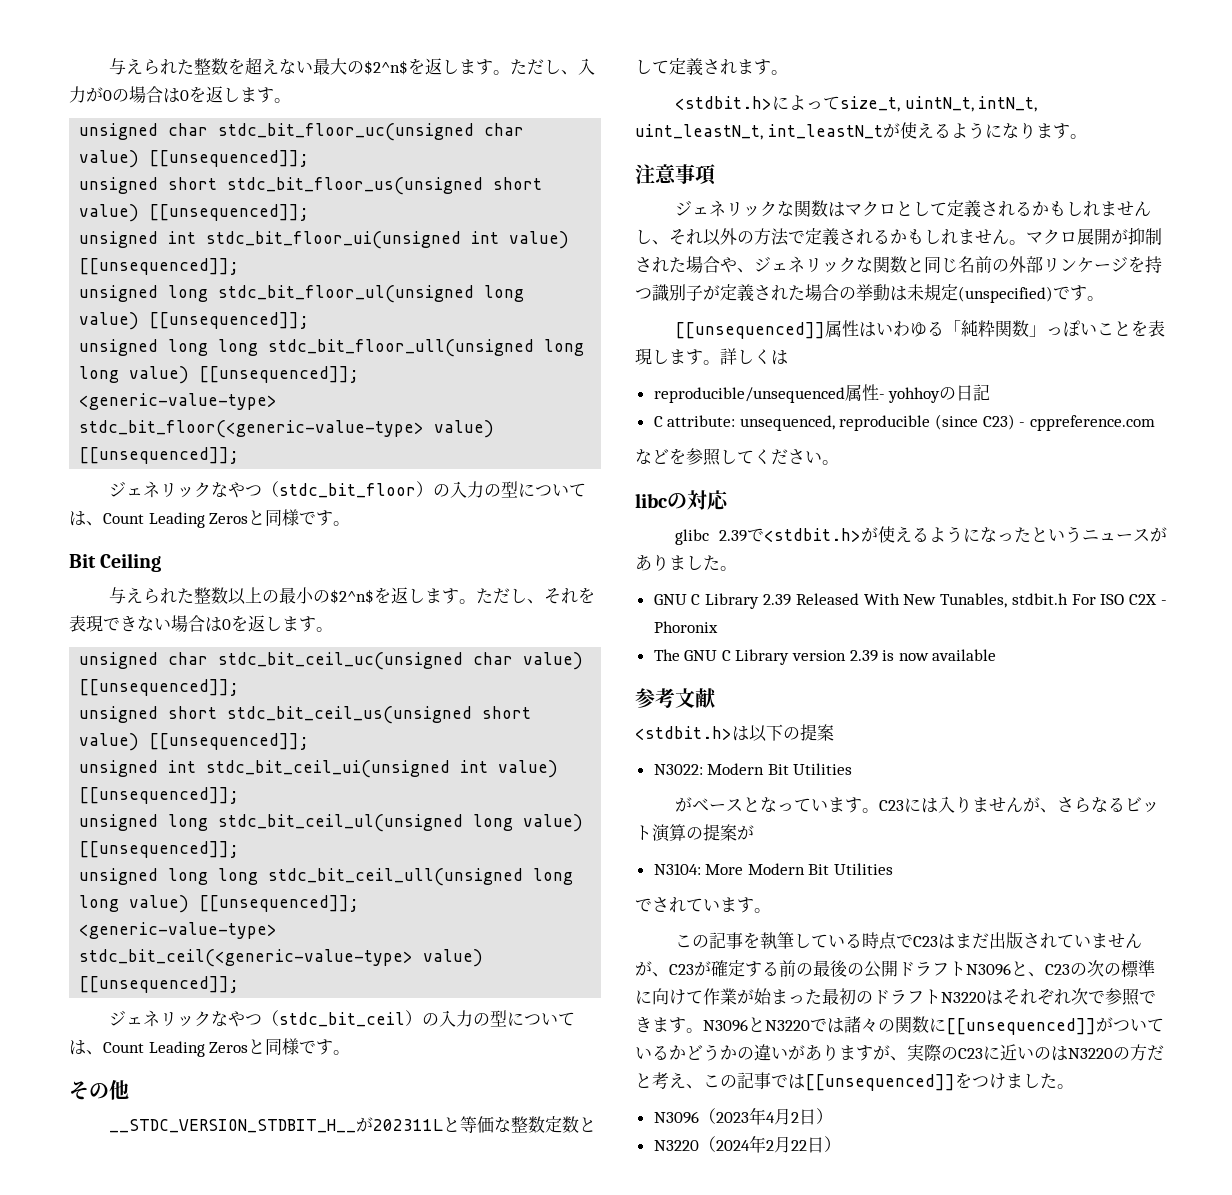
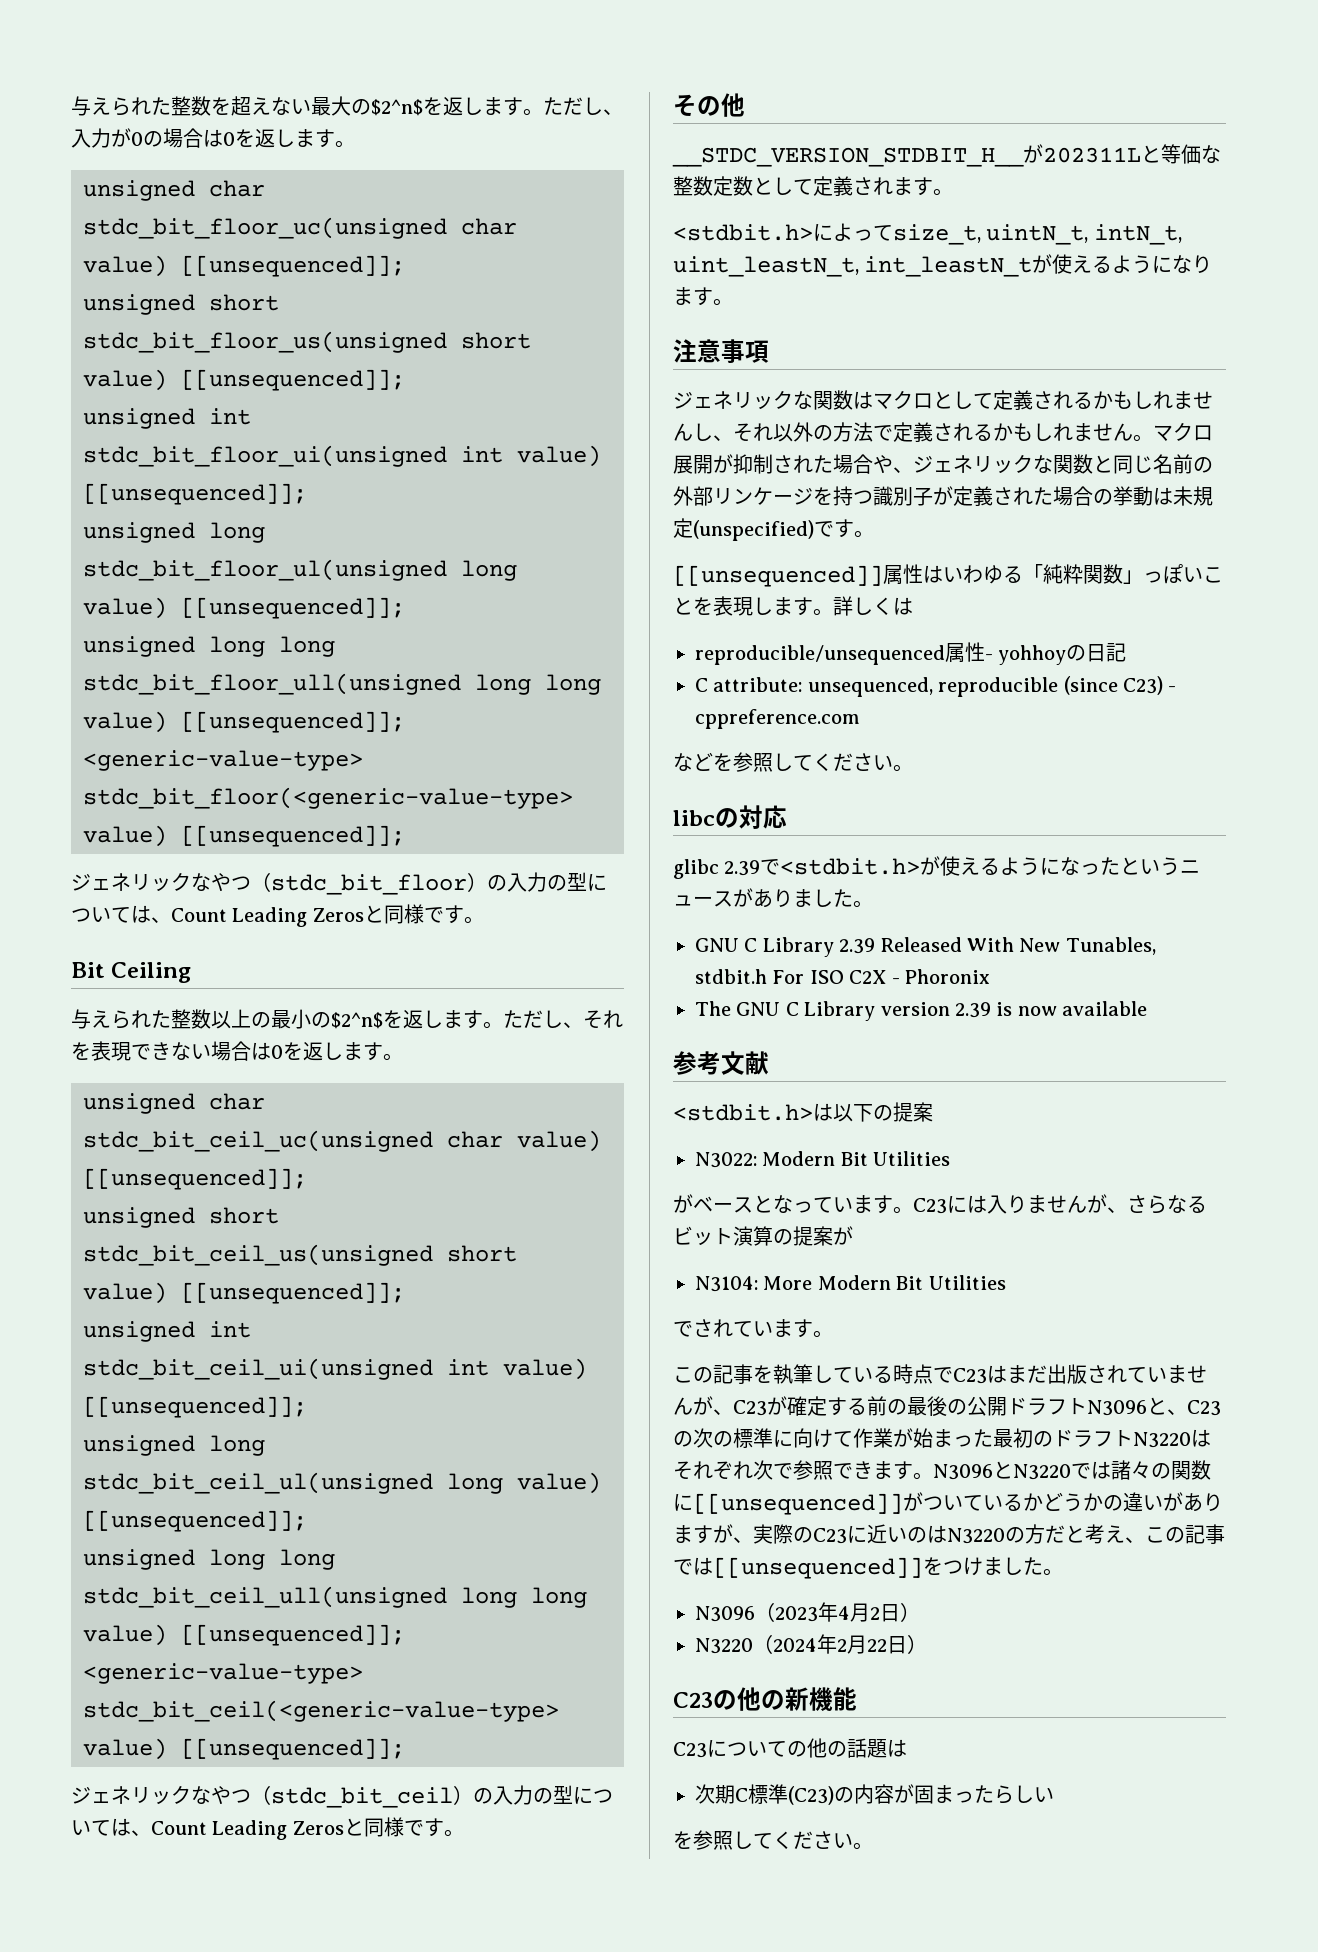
(841, 1144) none -> [673,1687,857,1711] [673,1738,907,1758] [695,1784,1054,1805] [673,1830,873,1850] // C23の他の新機能 // C23についての他の話題は // 次期C標準(C23)の内容が固まったらしい // を参照してください。

